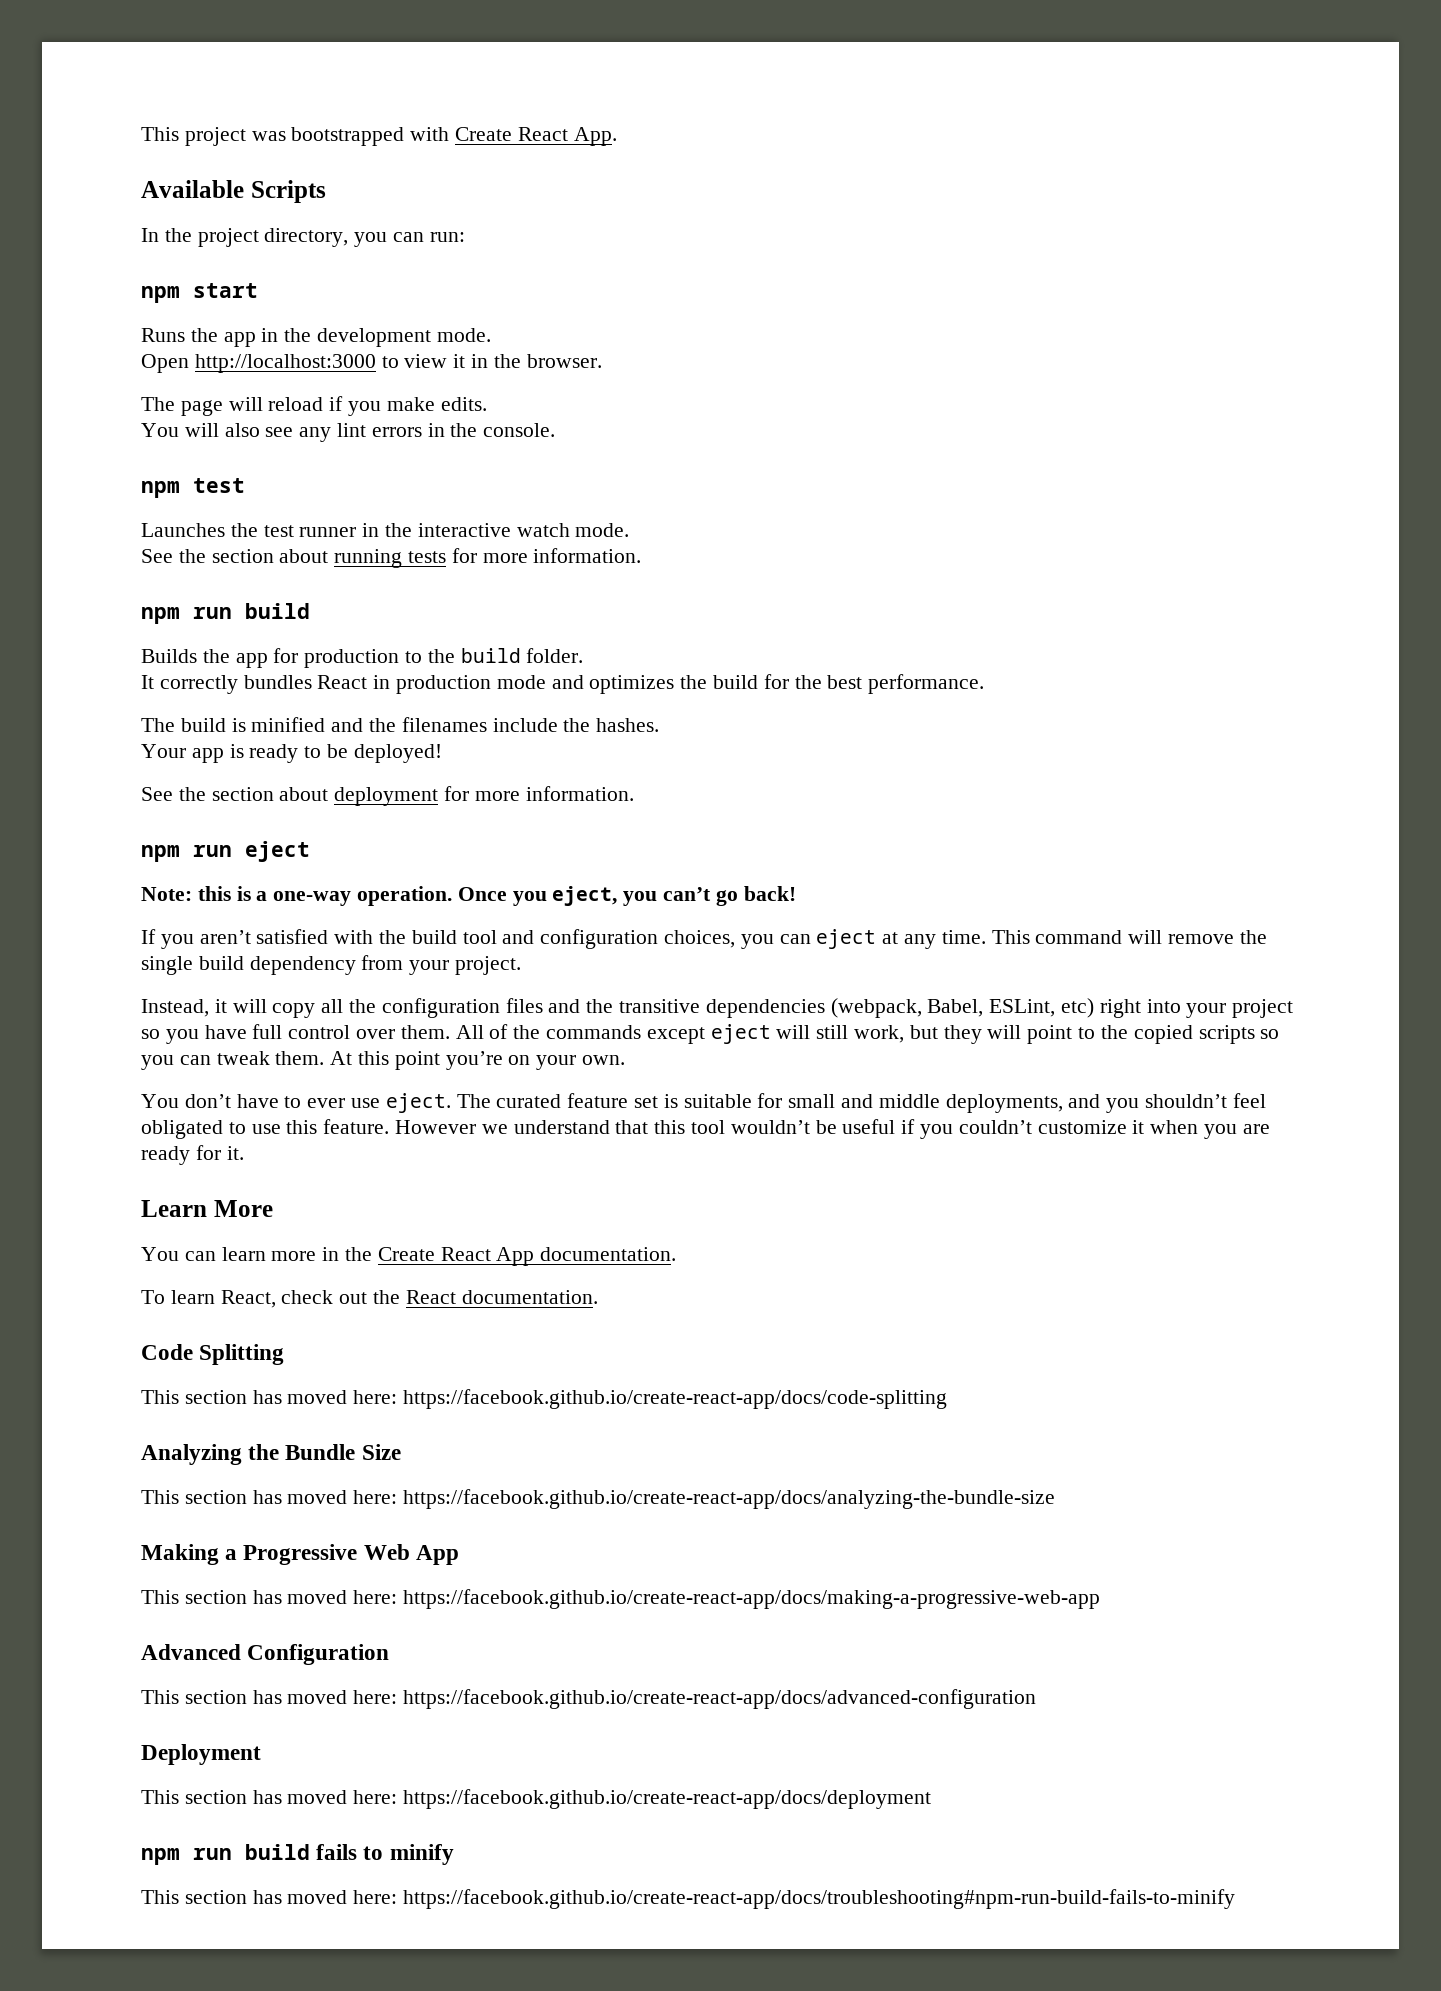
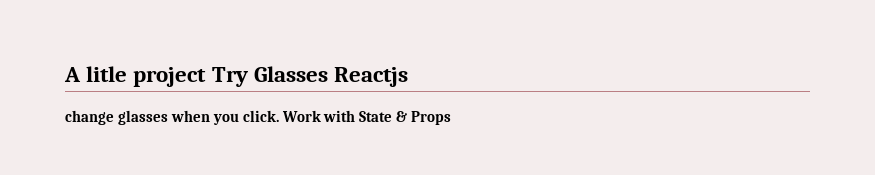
[141,127,617,146] [141,180,326,203] [141,228,465,247] [141,283,258,303] [141,328,491,347] [141,354,602,373] [141,396,487,416] [141,423,556,442] [141,478,245,498] [141,523,630,537] [141,548,642,568] [141,603,310,624] [141,648,584,668] [141,674,985,694] [141,717,660,732] [141,744,442,763] [141,786,634,806] [141,841,310,862] [141,886,796,906] [141,929,1267,949] [141,955,522,975] [141,998,1294,1018] [141,1024,1280,1044] [141,1051,626,1070] [141,1093,1266,1113] [141,1119,1270,1139] [141,1145,244,1165] [141,1200,273,1217] [141,1247,677,1266] [141,1290,598,1308] [141,1344,285,1365] [141,1389,948,1409] [141,1444,401,1465] [141,1489,1056,1509] [141,1544,459,1565] [141,1589,1101,1609] [141,1644,390,1665] [141,1689,1037,1709] [141,1744,261,1765] [141,1789,932,1809] [141,1844,454,1865] [141,1889,1236,1909] This project was bootstrapped with Create React App. // Available Scripts // In the project directory, you can run: // npm start // Runs the app in the development mode. // Open http://localhost:3000 to view it in the browser. // The page will reload if you make edits. // You will also see any lint errors in the console. // npm test // Launches the test runner in the interactive watch mode. // See the section about running tests for more information. // npm run build // Builds the app for production to the build folder. // It correctly bundles React in production mode and optimizes the build for the best performance. // The build is minified and the filenames include the hashes. // Your app is ready to be deployed! // See the section about deployment for more information. // npm run eject // Note: this is a one-way operation. Once you eject, you can’t go back! // If you aren’t satisfied with the build tool and configuration choices, you can eject at any time. This command will remove the single build dependency from your project. // Instead, it will copy all the configuration files and the transitive dependencies (webpack, Babel, ESLint, etc) right into your project so you have full control over them. All of the commands except eject will still work, but they will point to the copied scripts so you can tweak them. At this point you’re on your own. // You don’t have to ever use eject. The curated feature set is suitable for small and middle deployments, and you shouldn’t feel obligated to use this feature. However we understand that this tool wouldn’t be useful if you couldn’t customize it when you are ready for it. // Learn More // You can learn more in the Create React App documentation. // To learn React, check out the React documentation. // Code Splitting // This section has moved here: https://facebook.github.io/create-react-app/docs/code-splitting // Analyzing the Bundle Size // This section has moved here: https://facebook.github.io/create-react-app/docs/analyzing-the-bundle-size // Making a Progressive Web App // This section has moved here: https://facebook.github.io/create-react-app/docs/making-a-progressive-web-app // Advanced Configuration // This section has moved here: https://facebook.github.io/create-react-app/docs/advanced-configuration // Deployment // This section has moved here: https://facebook.github.io/create-react-app/docs/deployment // npm run build fails to minify // This section has moved here: https://facebook.github.io/create-react-app/docs/troubleshooting#npm-run-build-fails-to-minify -> [64,66,409,87] [65,110,452,125] A litle project Try Glasses Reactjs // change glasses when you click. Work with State & Props

